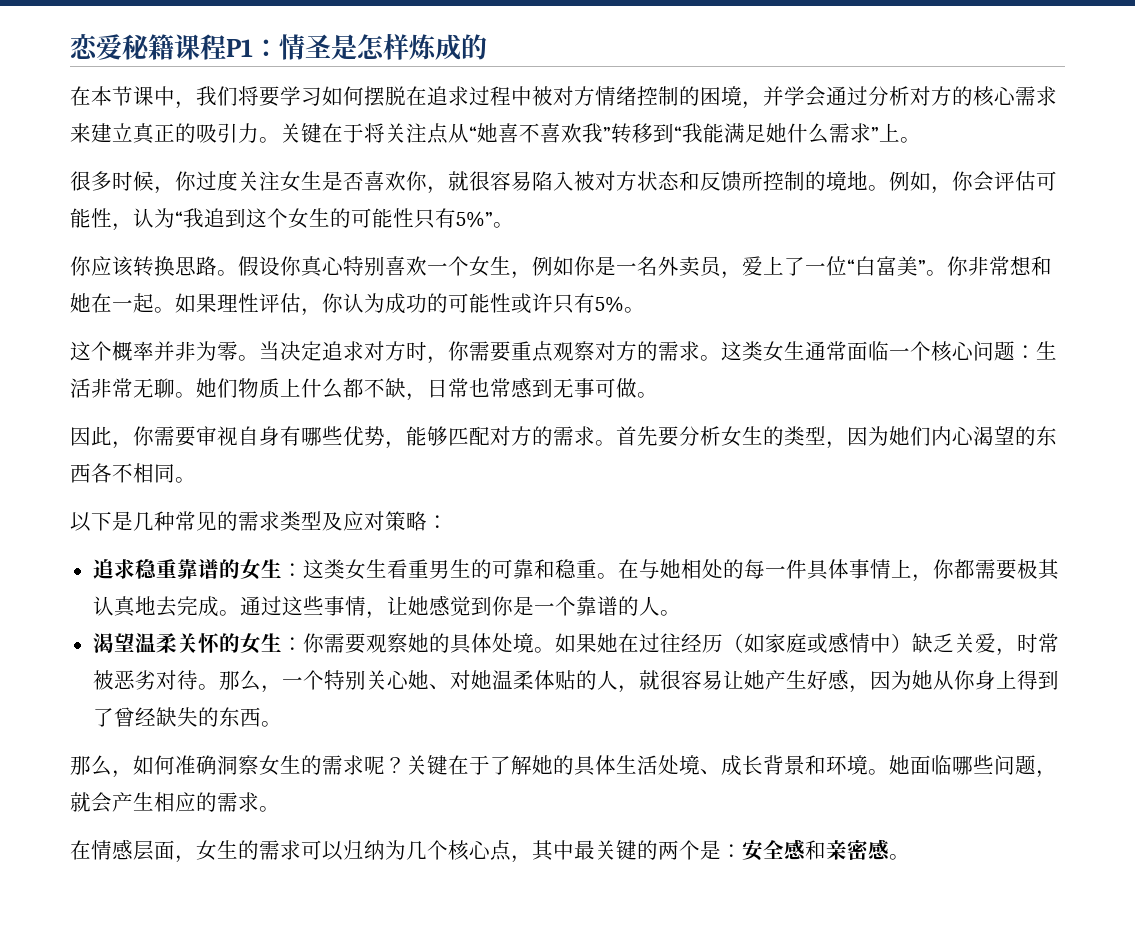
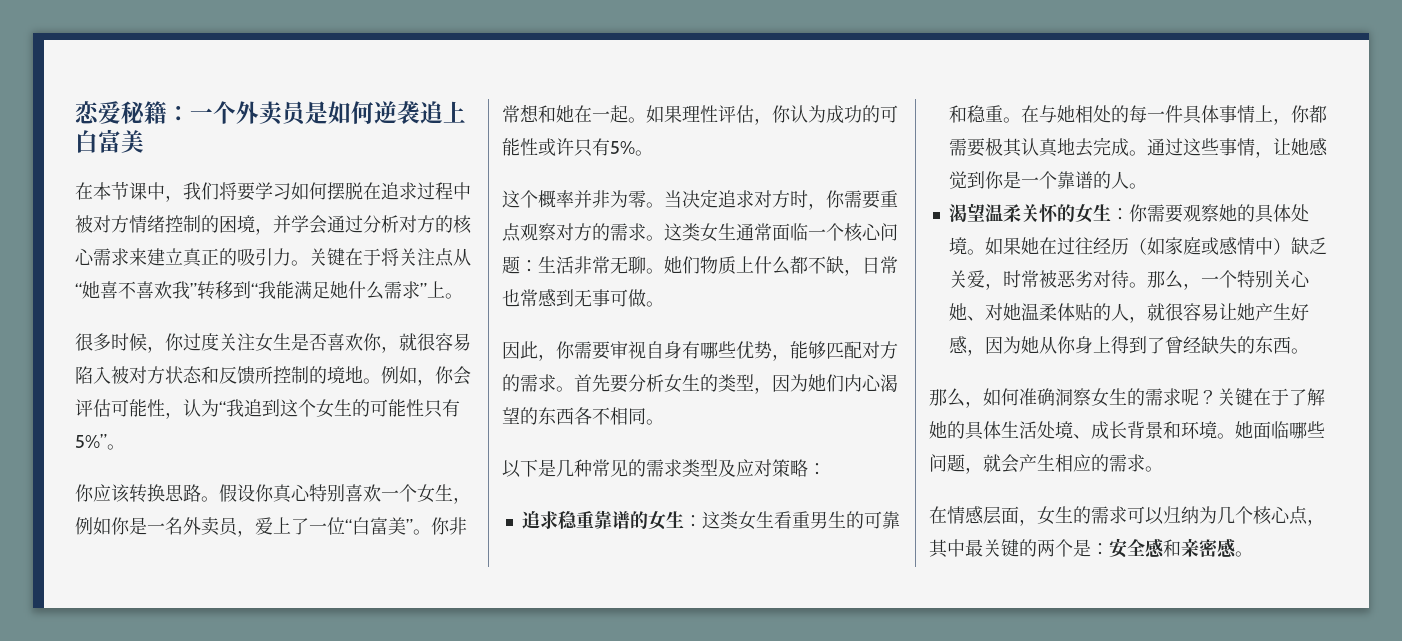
[174,33,487,60] 课程P1：情圣是怎样炼成的 -> [167,100,466,126] [75,129,144,153] ：一个外卖员是如何逆袭追上白富美

